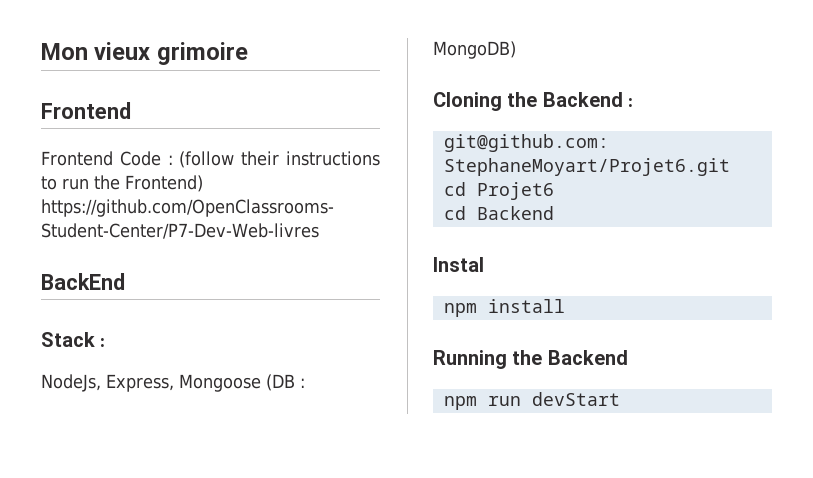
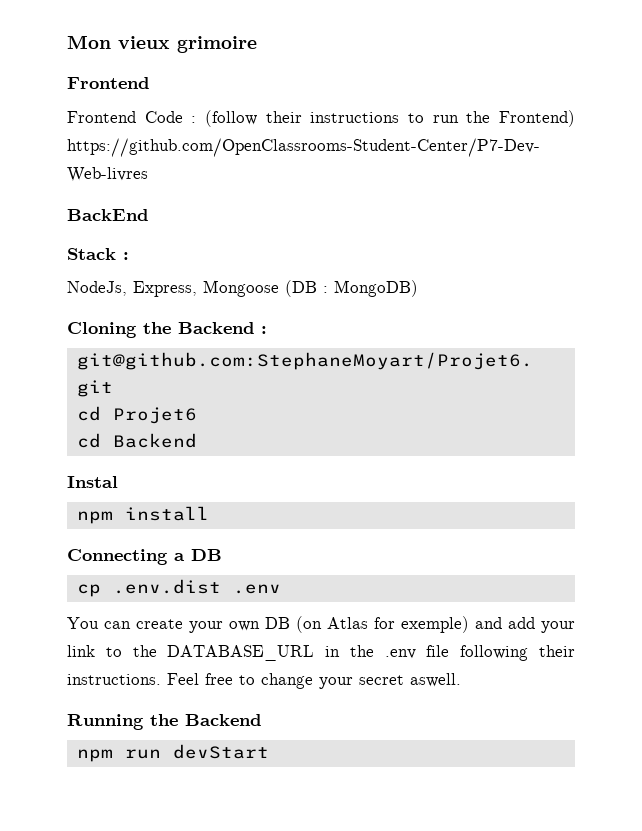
(565, 306) none -> [67,549,222,565] [76,579,281,597] [67,616,575,633] [67,645,575,661] [67,673,461,689] // Connecting a DB // cp .env.dist .env // You can create your own DB (on Atlas for exemple) and add your link to the DATABASE_URL in the .env file following their instructions. Feel free to change your secret aswell.

